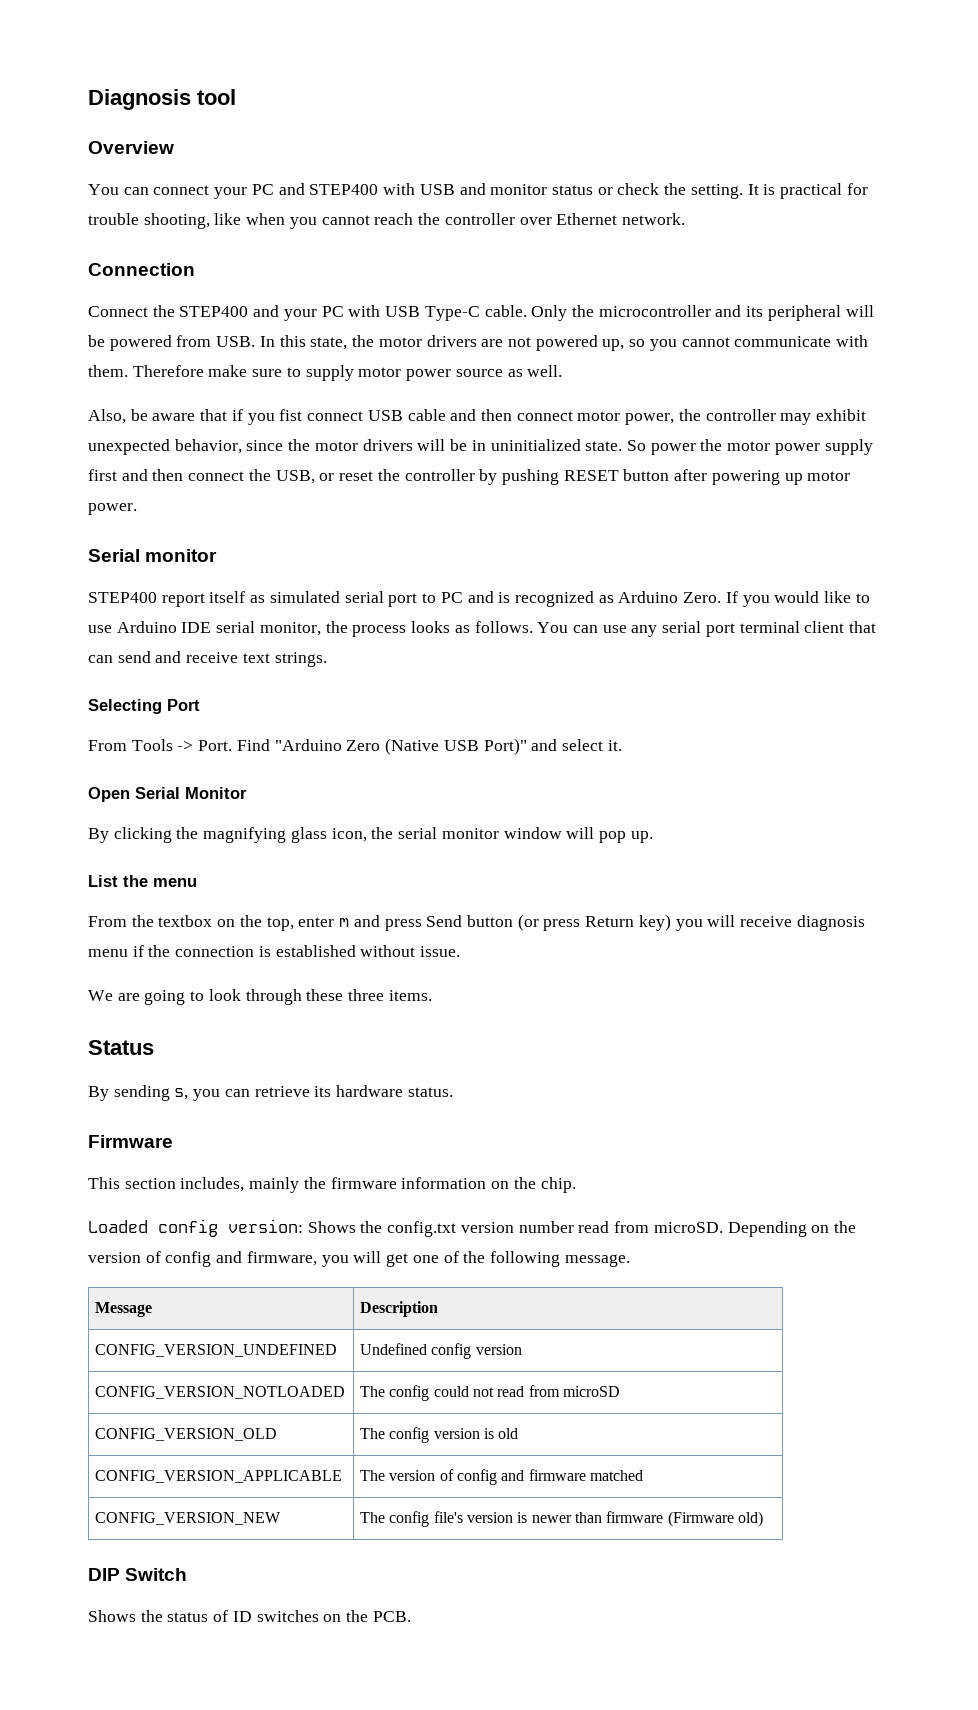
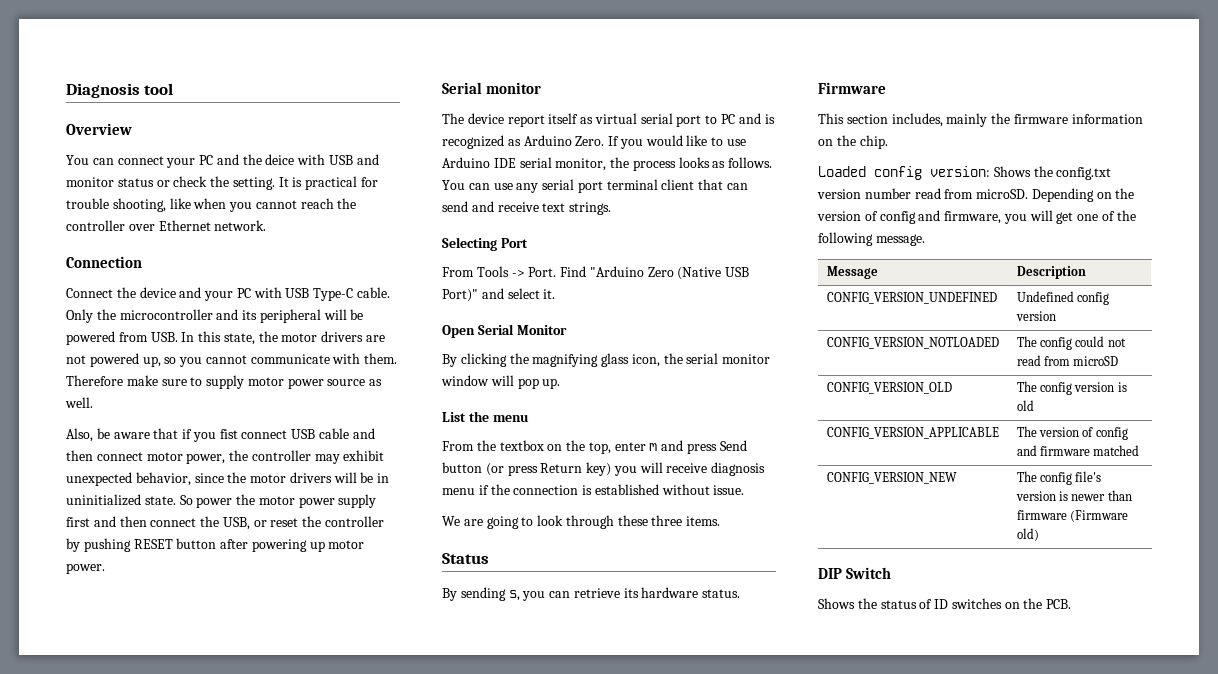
[309,184,379,195] STEP400 -> [242,154,295,165] the deice
[179,306,249,317] STEP400 -> [139,287,176,298] device
[88,592,157,603] STEP400 -> [442,113,504,124] The device
[269,591,340,603] simulated -> [594,113,637,124] virtual

